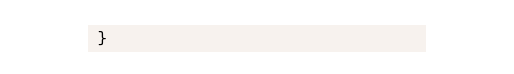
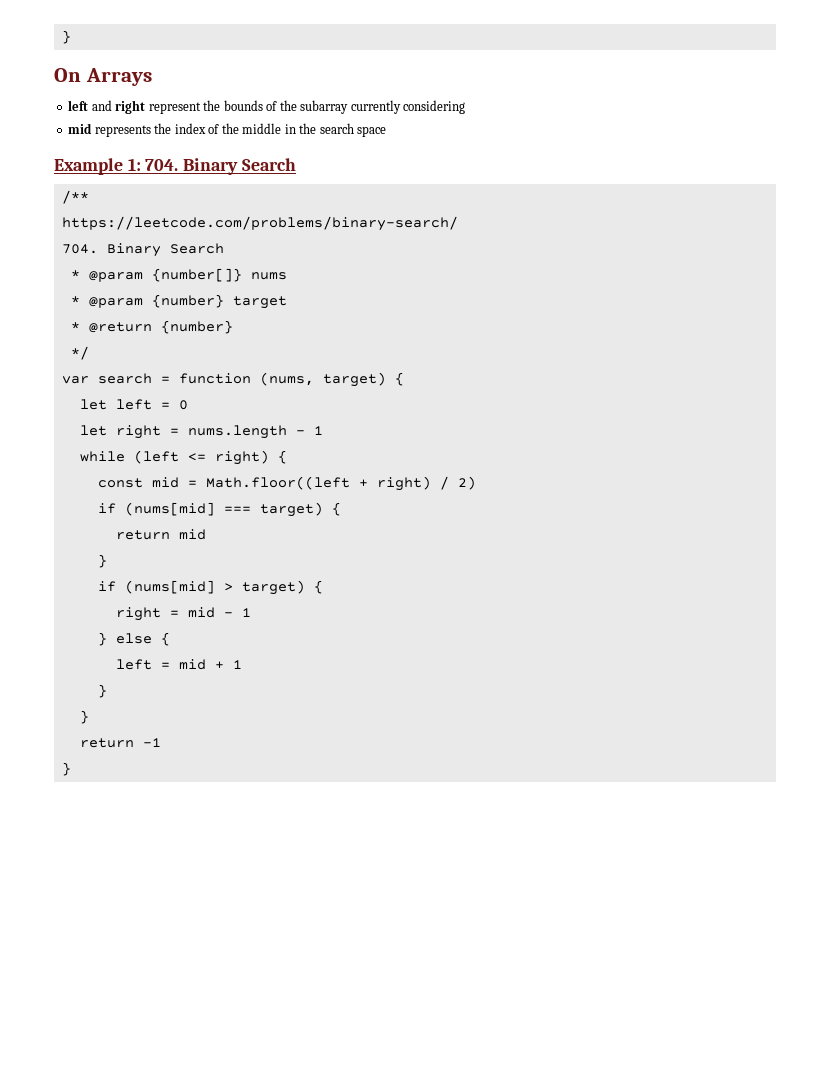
[98,31,108,46] } -> [61,30,71,44] [54,68,152,86] [68,100,466,114] [68,123,387,137] [54,158,296,175] [61,190,89,204] [61,216,458,231] [61,243,224,257] [70,268,287,282] [70,294,287,309] [70,320,233,334] [70,346,89,360] [61,372,404,387] [79,399,188,410] [79,425,323,439] [79,450,287,465] [97,476,476,491] [97,502,341,517] [115,529,206,540] [97,554,107,568] [97,580,323,595] [115,607,251,621] [97,632,170,646] [115,659,242,670] [97,684,107,698] [79,710,89,724] [79,738,161,748] [61,762,71,776] } // On Arrays // left and right represent the bounds of the subarray currently considering // mid represents the index of the middle in the search space // Example 1: 704. Binary Search // /** // https://leetcode.com/problems/binary-search/ // 704. Binary Search // * @param {number[]} nums // * @param {number} target // * @return {number} // */ // var search = function (nums, target) { // let left = 0 // let right = nums.length - 1 // while (left <= right) { // const mid = Math.floor((left + right) / 2) // if (nums[mid] === target) { // return mid // } // if (nums[mid] > target) { // right = mid - 1 // } else { // left = mid + 1 // } // } // return -1 // }

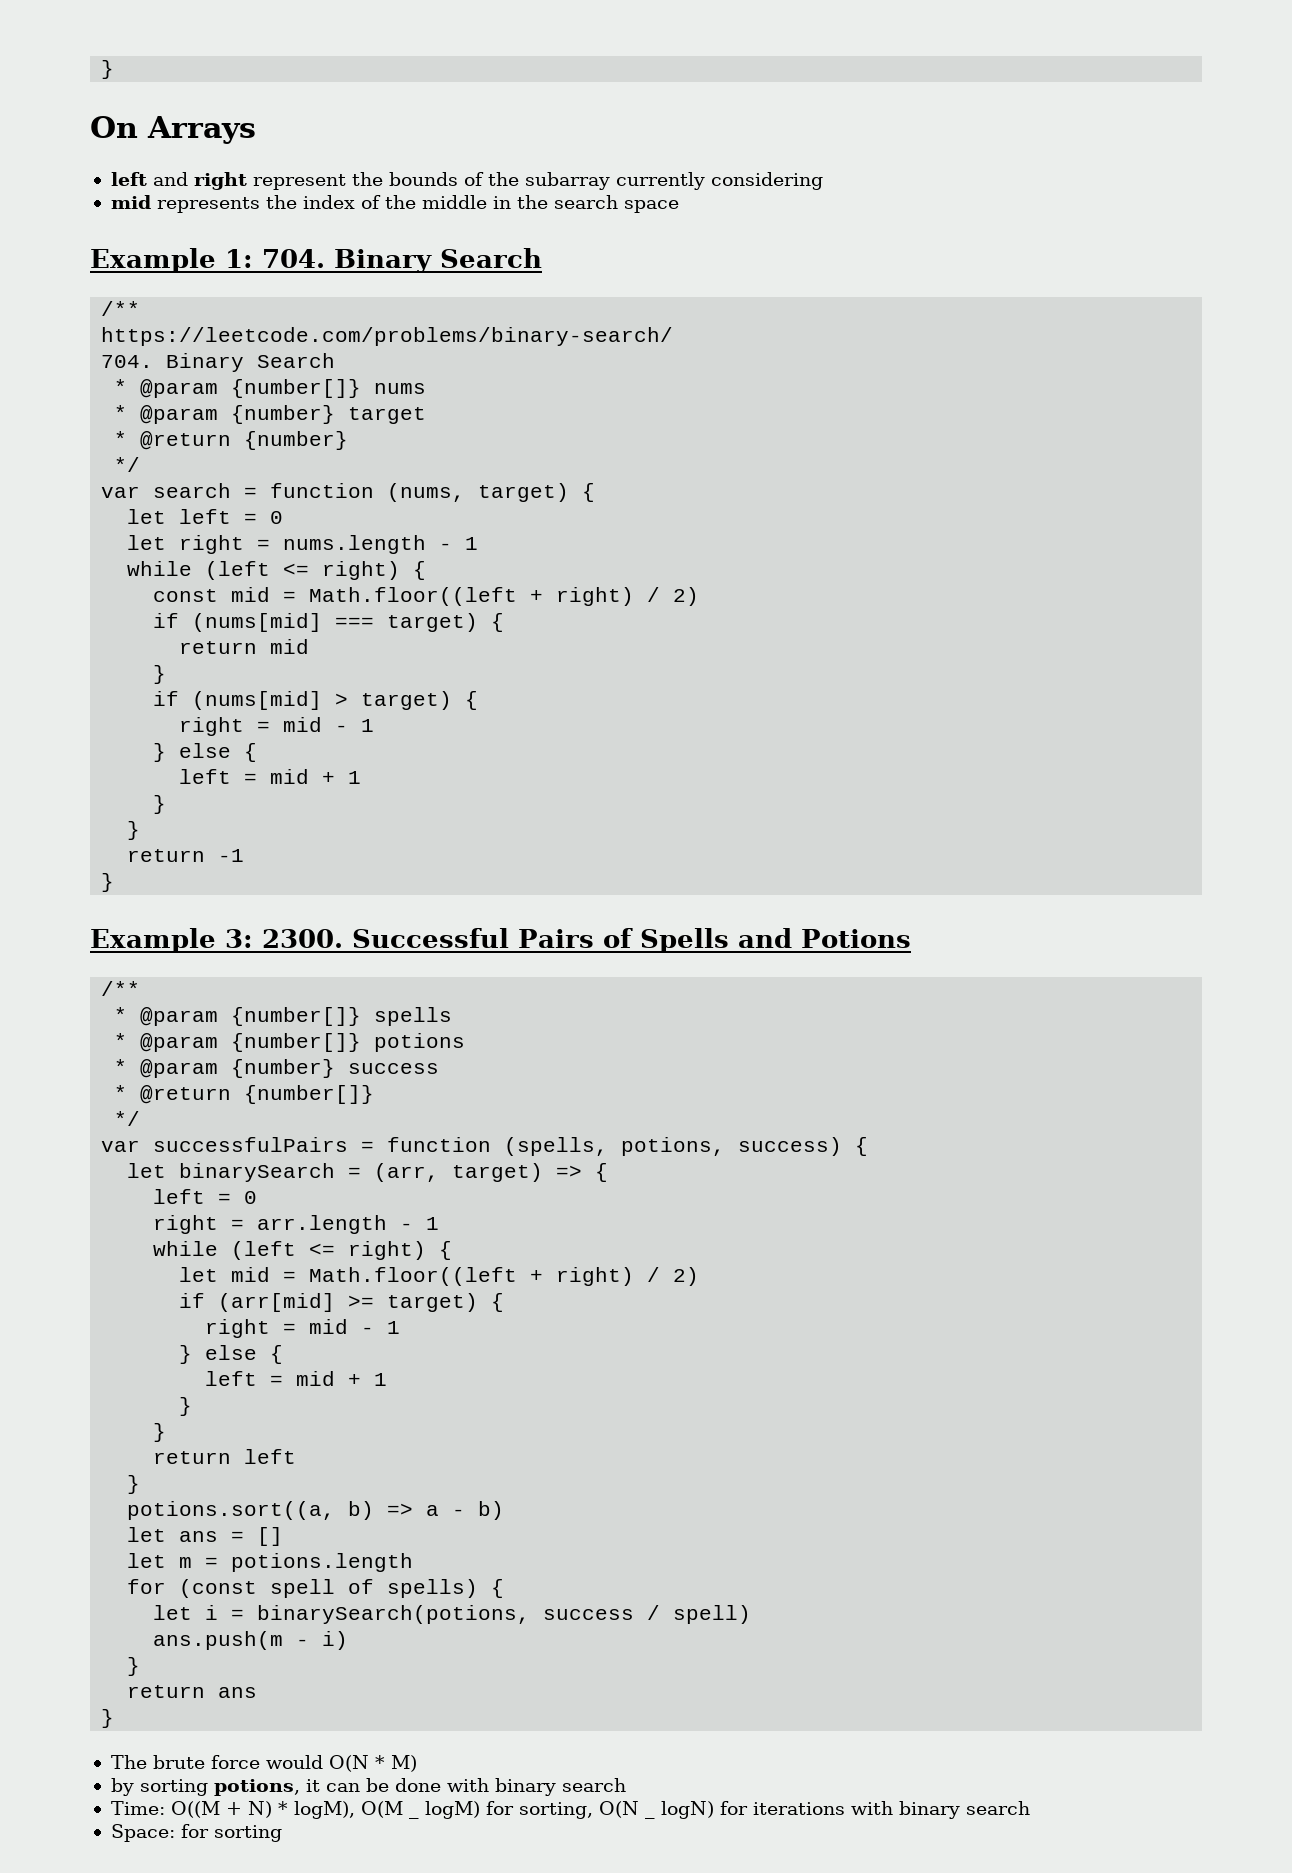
(71, 769) none -> [90,928,911,953] [101,981,141,996] [114,1007,453,1026] [114,1033,466,1052] [114,1059,440,1078] [114,1085,375,1104] [114,1111,141,1126] [101,1137,869,1156] [127,1163,609,1182] [153,1189,258,1204] [153,1215,440,1234] [153,1241,453,1260] [179,1267,700,1286] [179,1293,505,1312] [205,1319,401,1338] [179,1345,284,1364] [205,1371,388,1386] [179,1397,193,1416] [153,1423,167,1442] [153,1449,297,1464] [127,1475,141,1494] [127,1501,505,1520] [127,1527,284,1546] [127,1553,414,1572] [127,1579,505,1598] [153,1605,752,1624] [153,1631,349,1650] [127,1657,141,1676] [127,1685,258,1698] [101,1709,115,1728] [110,1755,417,1772] [110,1778,626,1796] [110,1801,1030,1819] [110,1824,282,1842] // Example 3: 2300. Successful Pairs of Spells and Potions // /** // * @param {number[]} spells // * @param {number[]} potions // * @param {number} success // * @return {number[]} // */ // var successfulPairs = function (spells, potions, success) { // let binarySearch = (arr, target) => { // left = 0 // right = arr.length - 1 // while (left <= right) { // let mid = Math.floor((left + right) / 2) // if (arr[mid] >= target) { // right = mid - 1 // } else { // left = mid + 1 // } // } // return left // } // potions.sort((a, b) => a - b) // let ans = [] // let m = potions.length // for (const spell of spells) { // let i = binarySearch(potions, success / spell) // ans.push(m - i) // } // return ans // } // The brute force would O(N * M) // by sorting potions, it can be done with binary search // Time: O((M + N) * logM), O(M _ logM) for sorting, O(N _ logN) for iterations with binary search // Space: for sorting

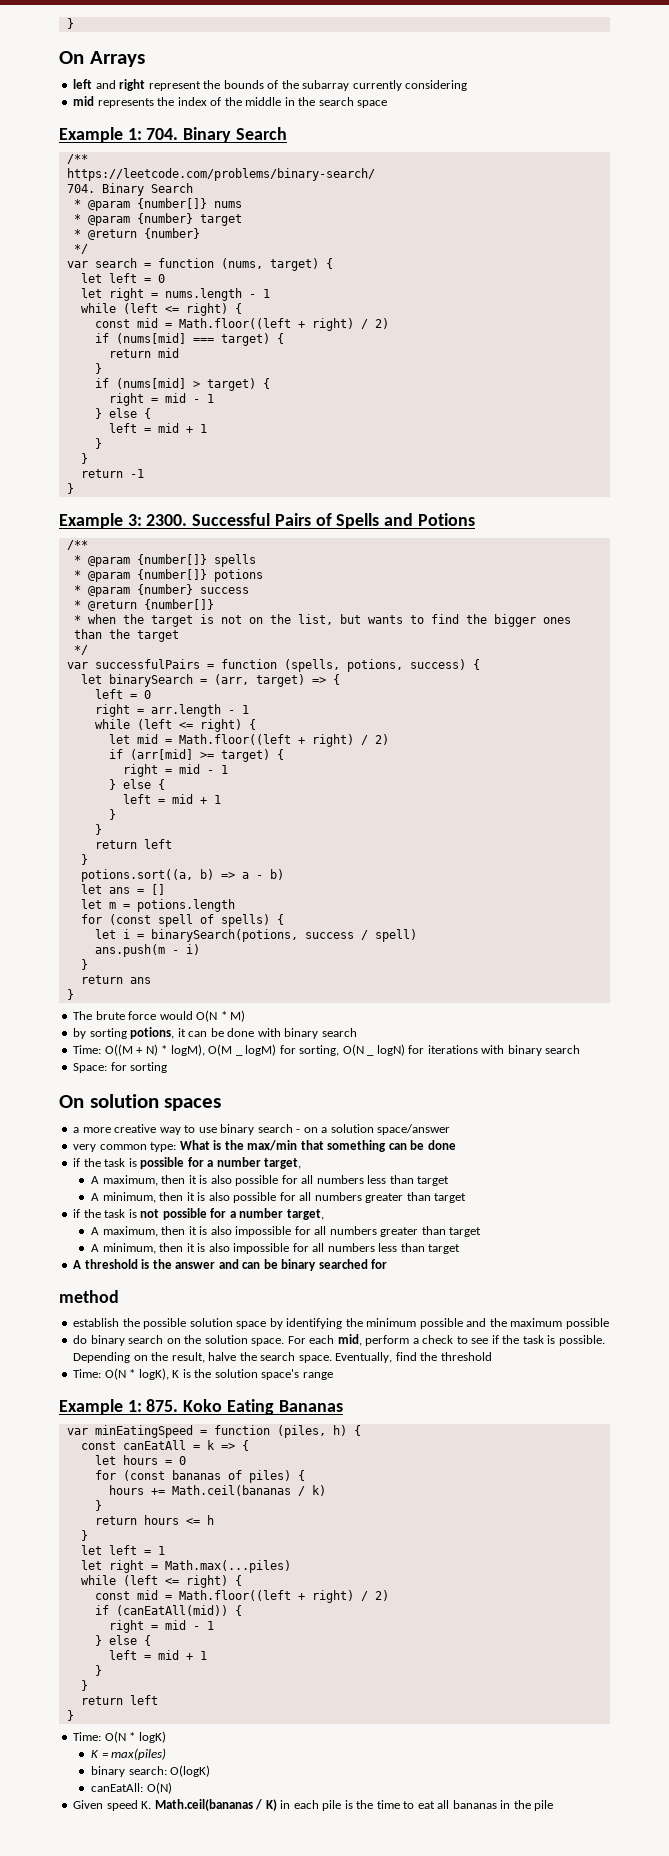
(375, 1094) none -> [73,614,571,627] [73,629,179,642] // * when the target is not on the list, but wants to find the bigger ones than the target
(282, 1833) none -> [59,1094,222,1111] [73,1124,451,1135] [73,1140,456,1152] [73,1157,302,1169] [91,1175,450,1186] [91,1192,467,1203] [73,1208,324,1220] [91,1226,482,1237] [91,1243,461,1254] [73,1259,388,1271] [59,1290,119,1303] [73,1318,609,1329] [73,1334,605,1346] [73,1352,492,1363] [73,1368,333,1380] [59,1399,343,1415] [66,1425,361,1438] [80,1440,249,1451] [94,1455,186,1465] [94,1470,305,1483] [108,1485,326,1496] [94,1500,102,1511] [94,1515,214,1525] [80,1530,88,1541] [80,1545,165,1555] [80,1560,291,1573] [80,1575,242,1588] [94,1590,389,1603] [94,1605,242,1616] [108,1620,214,1633] [94,1635,151,1646] [108,1650,207,1660] [94,1665,102,1676] [80,1680,88,1691] [80,1695,158,1705] [66,1710,74,1721] [73,1731,166,1743] [91,1748,167,1760] [91,1765,211,1777] [91,1782,172,1794] [73,1799,554,1811] // On solution spaces // a more creative way to use binary search - on a solution space/answer // very common type: What is the max/min that something can be done // if the task is possible for a number target, // A maximum, then it is also possible for all numbers less than target // A minimum, then it is also possible for all numbers greater than target // if the task is not possible for a number target, // A maximum, then it is also impossible for all numbers greater than target // A minimum, then it is also impossible for all numbers less than target // A threshold is the answer and can be binary searched for // method // establish the possible solution space by identifying the minimum possible and the maximum possible // do binary search on the solution space. For each mid, perform a check to see if the task is possible. Depending on the result, halve the search space. Eventually, find the threshold // Time: O(N * logK), K is the solution space's range // Example 1: 875. Koko Eating Bananas // var minEatingSpeed = function (piles, h) { // const canEatAll = k => { // let hours = 0 // for (const bananas of piles) { // hours += Math.ceil(bananas / k) // } // return hours <= h // } // let left = 1 // let right = Math.max(...piles) // while (left <= right) { // const mid = Math.floor((left + right) / 2) // if (canEatAll(mid)) { // right = mid - 1 // } else { // left = mid + 1 // } // } // return left // } // Time: O(N * logK) // K = max(piles) // binary search: O(logK) // canEatAll: O(N) // Given speed K. Math.ceil(bananas / K) in each pile is the time to eat all bananas in the pile

